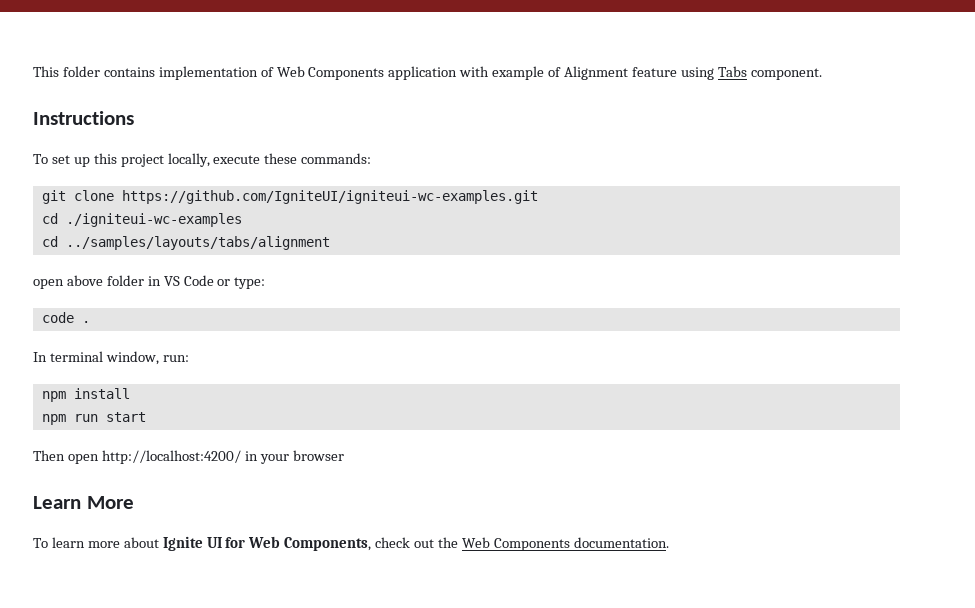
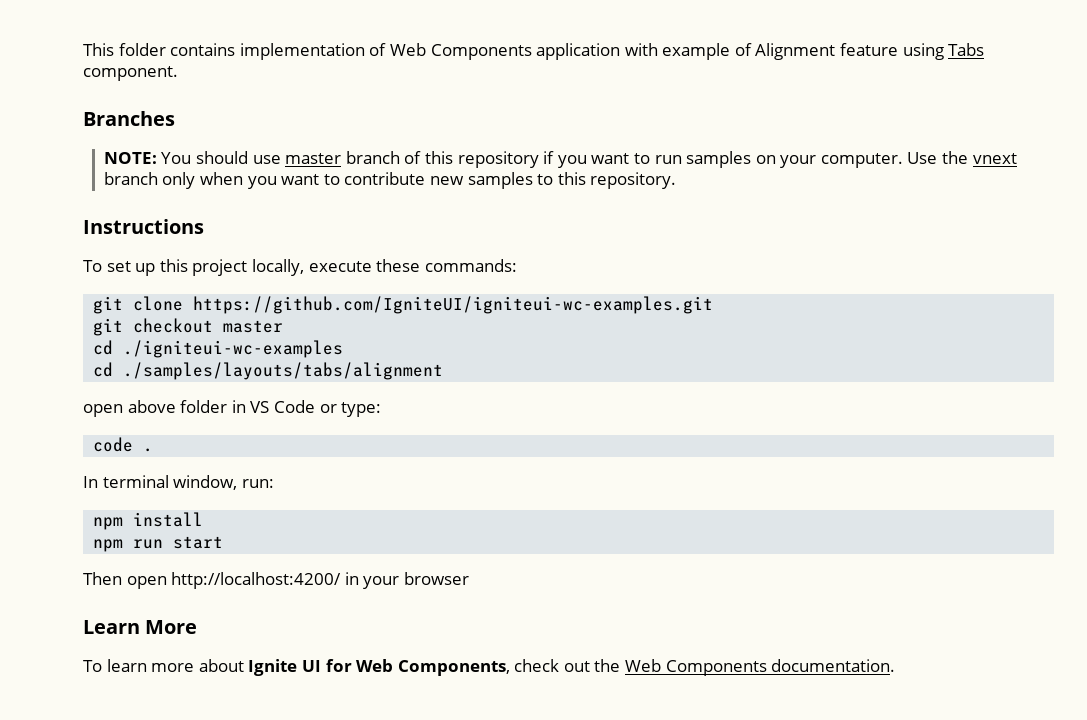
(822, 74) none -> [83,111,175,126] [103,151,1017,168] [103,172,677,189] // Branches // NOTE: You should use master branch of this repository if you want to run samples on your computer. Use the vnext branch only when you want to contribute new samples to this repository.
(538, 197) none -> [93,318,284,336] // git checkout master
[65,236,330,250] ../samples/layouts/tabs/alignment -> [123,362,444,380] ./samples/layouts/tabs/alignment

